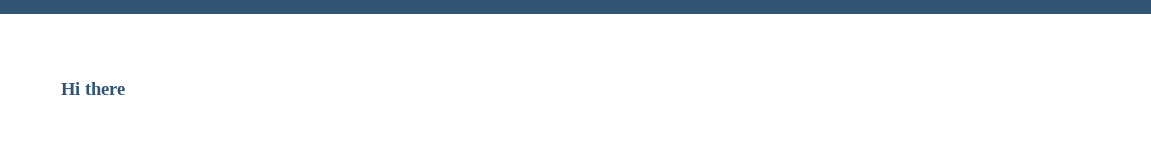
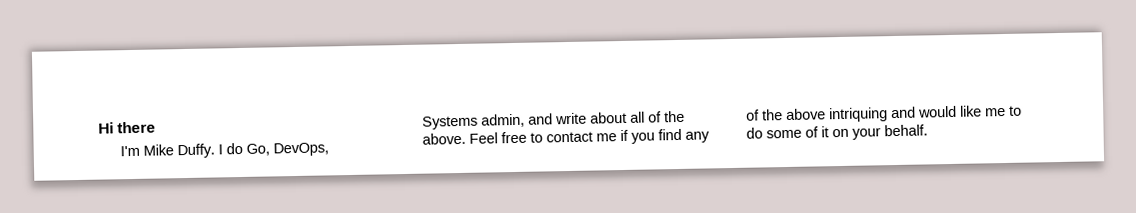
(125, 88) none -> [120,142,330,159] [422,110,685,130] [422,128,710,145] [746,105,1022,123] [746,124,928,140] // I'm Mike Duffy. I do Go, DevOps, Systems admin, and write about all of the above. Feel free to contact me if you find any of the above intriquing and would like me to do some of it on your behalf.

